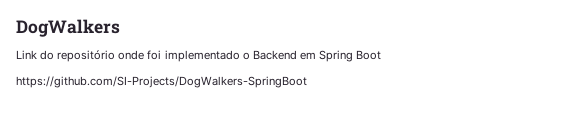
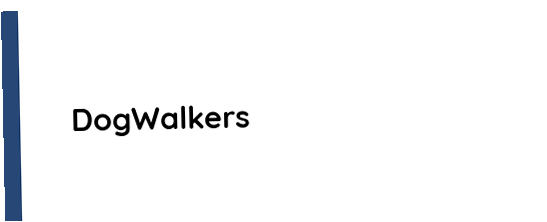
[16,50,382,62] [16,76,307,88] // Link do repositório onde foi implementado o Backend em Spring Boot // https://github.com/SI-Projects/DogWalkers-SpringBoot -> (251, 121) none

